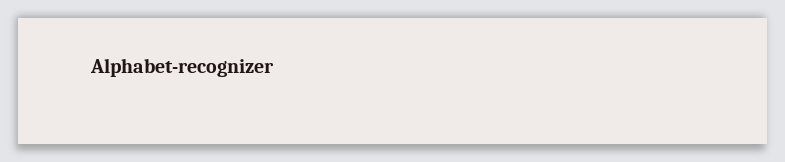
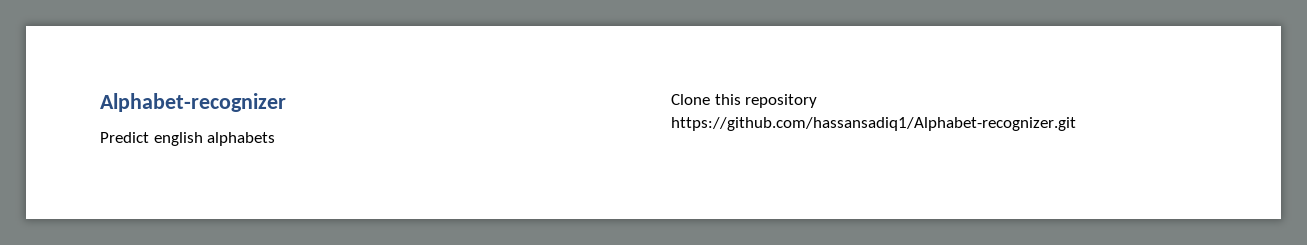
(274, 67) none -> [100,132,276,146] [671,94,818,108] [671,117,1076,131] // Predict english alphabets // Clone this repository https://github.com/hassansadiq1/Alphabet-recognizer.git

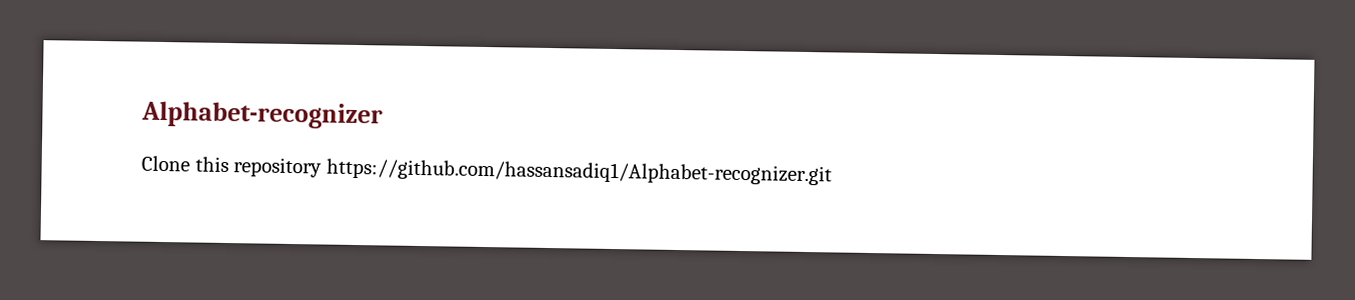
[100,132,276,146] // Predict english alphabets -> (383, 115) none

